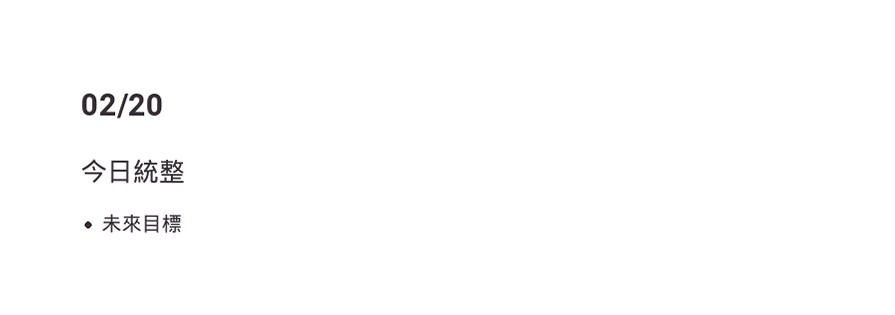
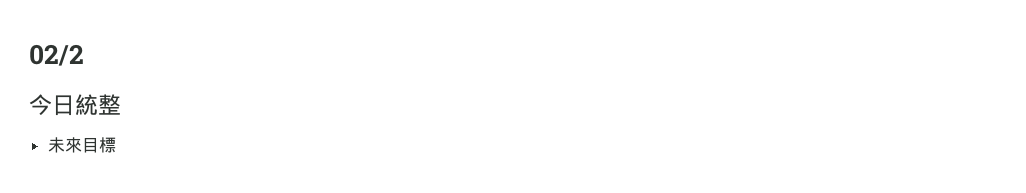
[81,93,165,119] 02/20 -> [29,44,84,66] 02/2

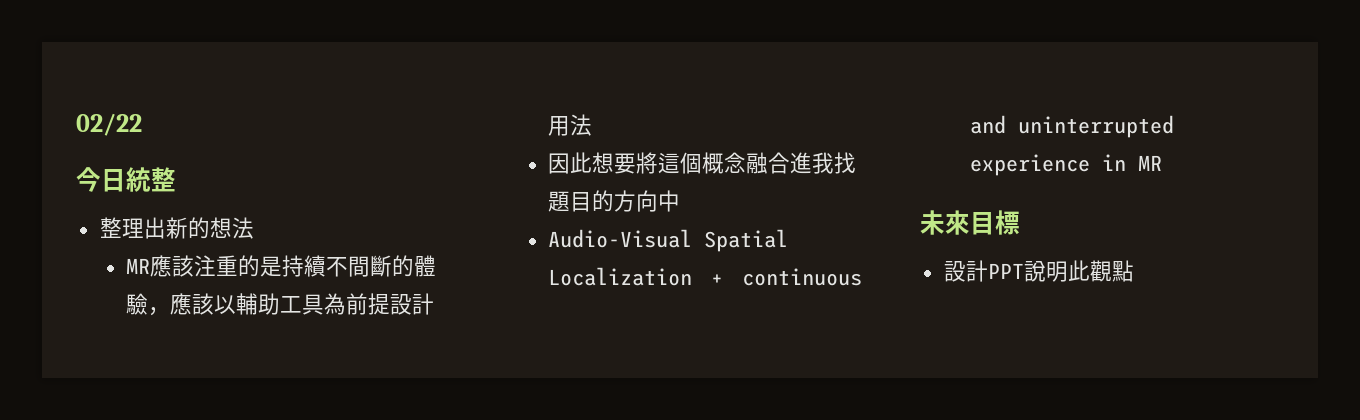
[29,44,84,66] 02/2 -> [76,113,142,136] 02/22
[47,137,116,153] 未來目標 -> [99,217,254,239] [125,255,436,277] [125,293,434,316] [547,114,592,136] [547,152,856,174] [547,190,680,212] [547,229,788,252] [547,267,862,286] [969,115,1174,138] [969,154,1162,176] [920,210,1020,235] [943,260,1134,282] 整理出新的想法 // MR應該注重的是持續不間斷的體驗，應該以輔助工具為前提設計用法 // 因此想要將這個概念融合進我找題目的方向中 // Audio-Visual Spatial Localization + continuous and uninterrupted experience in MR // 未來目標 // 設計PPT說明此觀點

